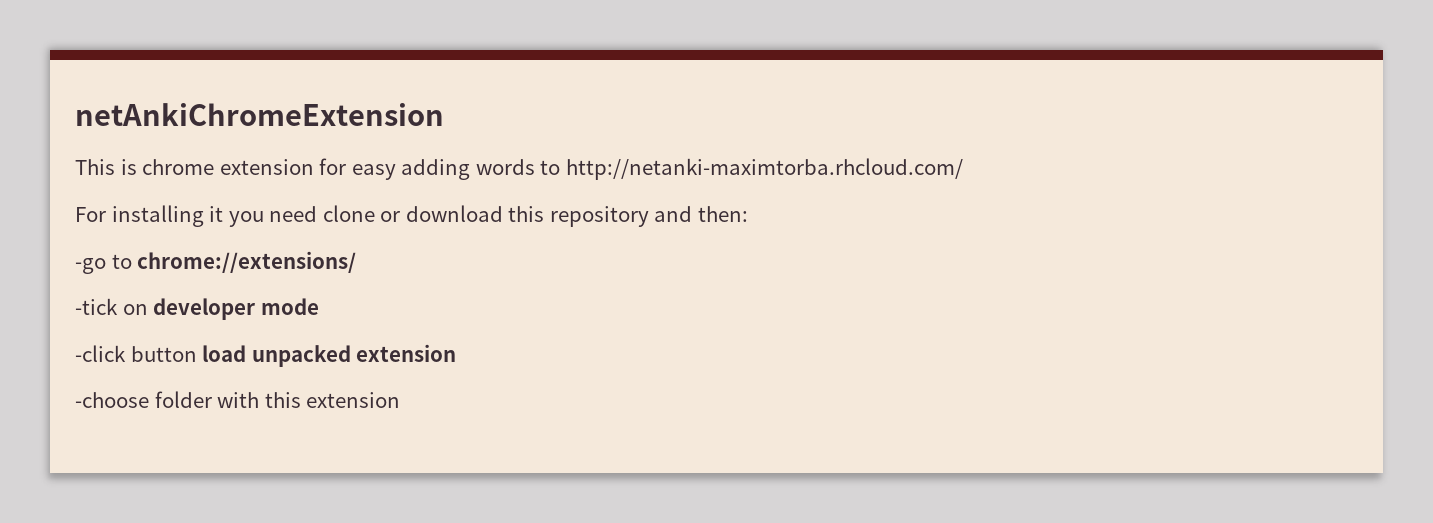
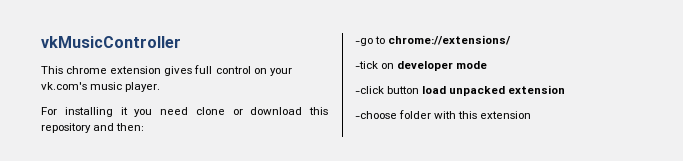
[75,103,444,126] netAnkiChromeExtension -> [41,36,181,48] vkMusicController
[120,159,137,175] is -> (63, 70) none
[319,158,963,180] for easy adding words to http://netanki-maximtorba.rhcloud.com/ -> [164,65,292,76] [41,82,161,92] gives full control on your vk.com's music player.

